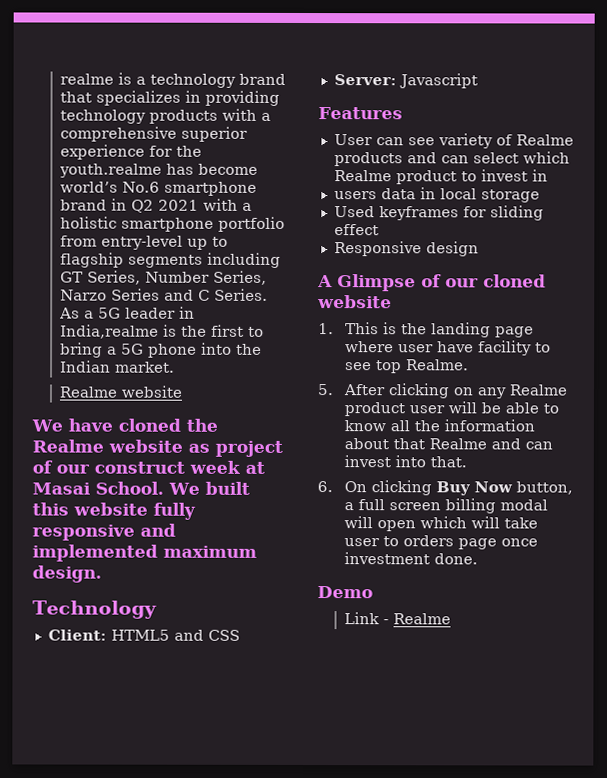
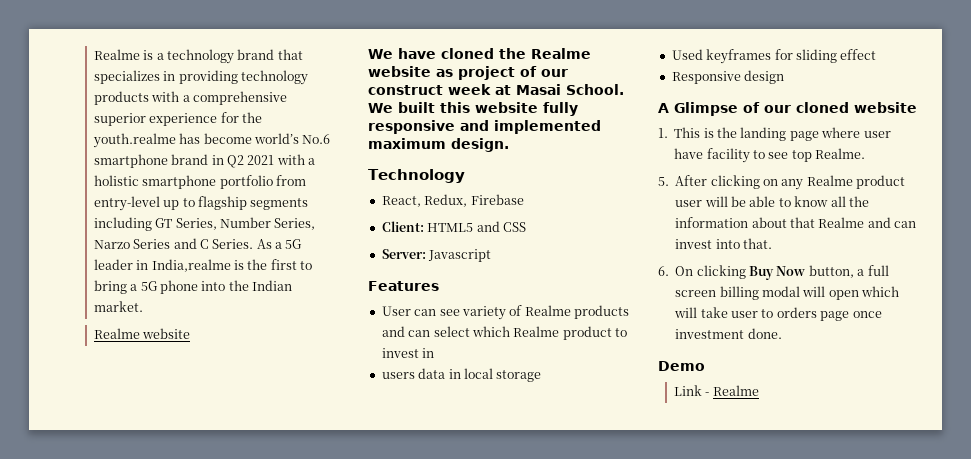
[60,73,115,85] realme -> [93,49,140,60] Realme
(157, 609) none -> [381,194,524,207] // React, Redux, Firebase

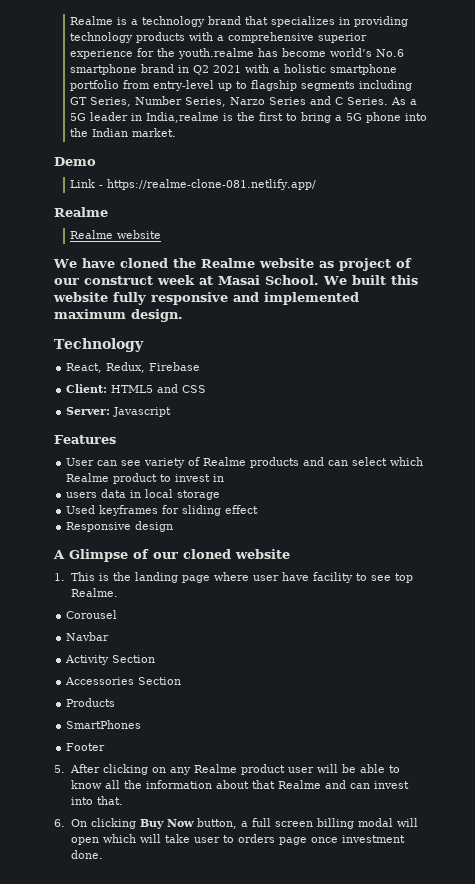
(143, 306) none -> [54,157,96,166] [70,179,317,190] [54,207,108,217] // Demo // Link - https://realme-clone-081.netlify.app/ // Realme
(866, 153) none -> [66,610,118,619] [66,632,110,641] [65,655,156,665] [65,677,182,685] [66,698,116,707] [66,720,142,729] [66,743,106,751] // Corousel // Navbar // Activity Section // Accessories Section // Products // SmartPhones // Footer
[658,361,705,371] [673,385,759,396] // Demo // Link - Realme -> (103, 854) none

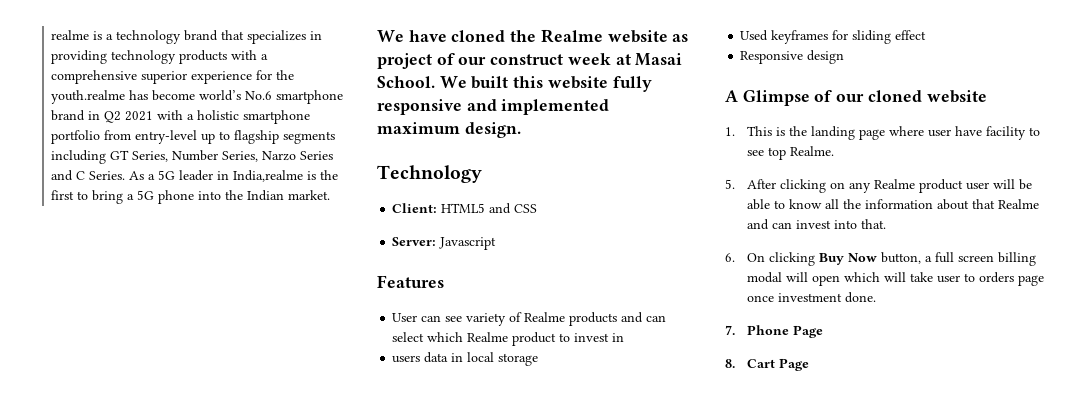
[70,16,114,25] Realme -> [51,30,90,40] realme
[54,157,96,166] [70,179,317,190] [54,207,108,217] [70,230,162,239] // Demo // Link - https://realme-clone-081.netlify.app/ // Realme // Realme website -> (331, 195) none
[66,362,201,373] // React, Redux, Firebase -> (482, 174) none
[66,610,118,619] [66,632,110,641] [65,655,156,665] [65,677,182,685] [66,698,116,707] [66,720,142,729] [66,743,106,751] // Corousel // Navbar // Activity Section // Accessories Section // Products // SmartPhones // Footer -> (835, 151) none
(103, 854) none -> [725,325,824,338] [725,358,810,371] // 7. Phone Page // 8. Cart Page

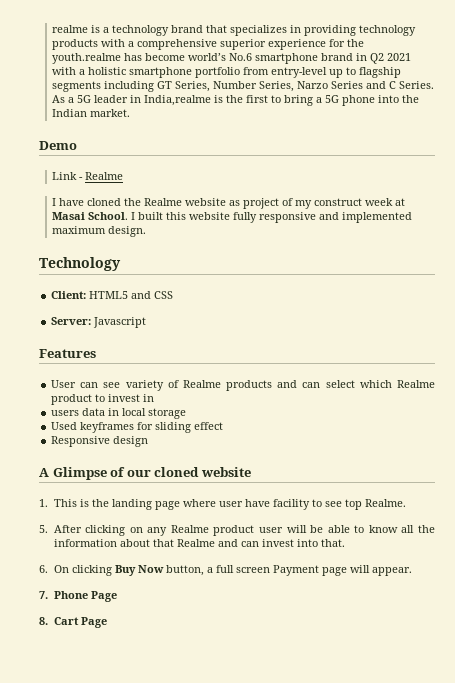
[377,30,404,42] We -> [39,141,77,150] [52,172,124,180] [52,198,57,206] Demo // Link - Realme // I
[458,57,487,65] our -> [295,200,313,209] my
[439,76,467,88] We -> [131,212,136,220] I
[998,252,1037,266] [747,272,1045,286] [747,292,877,303] billing modal will open which will take user to orders page once investment done. -> [272,565,412,576] Payment page will appear.

